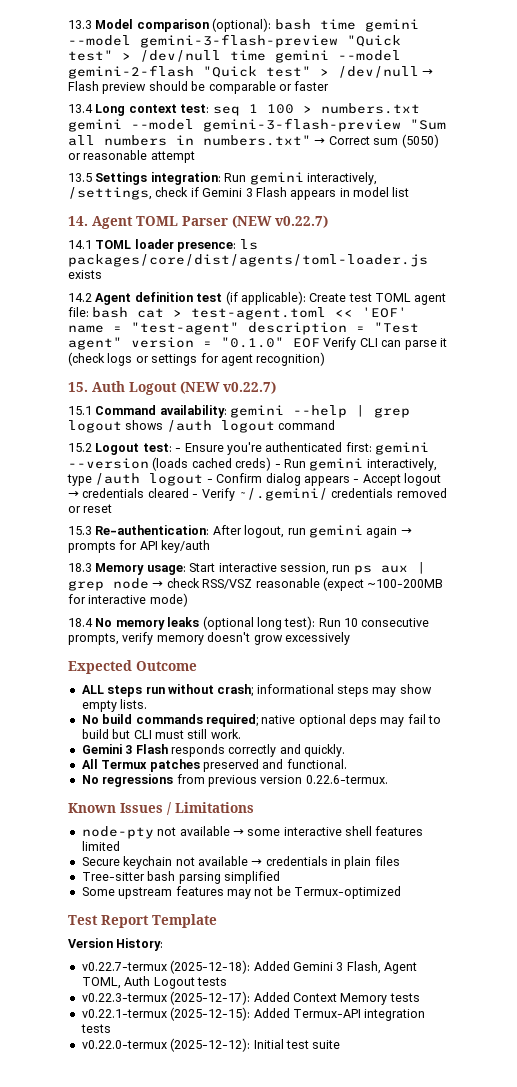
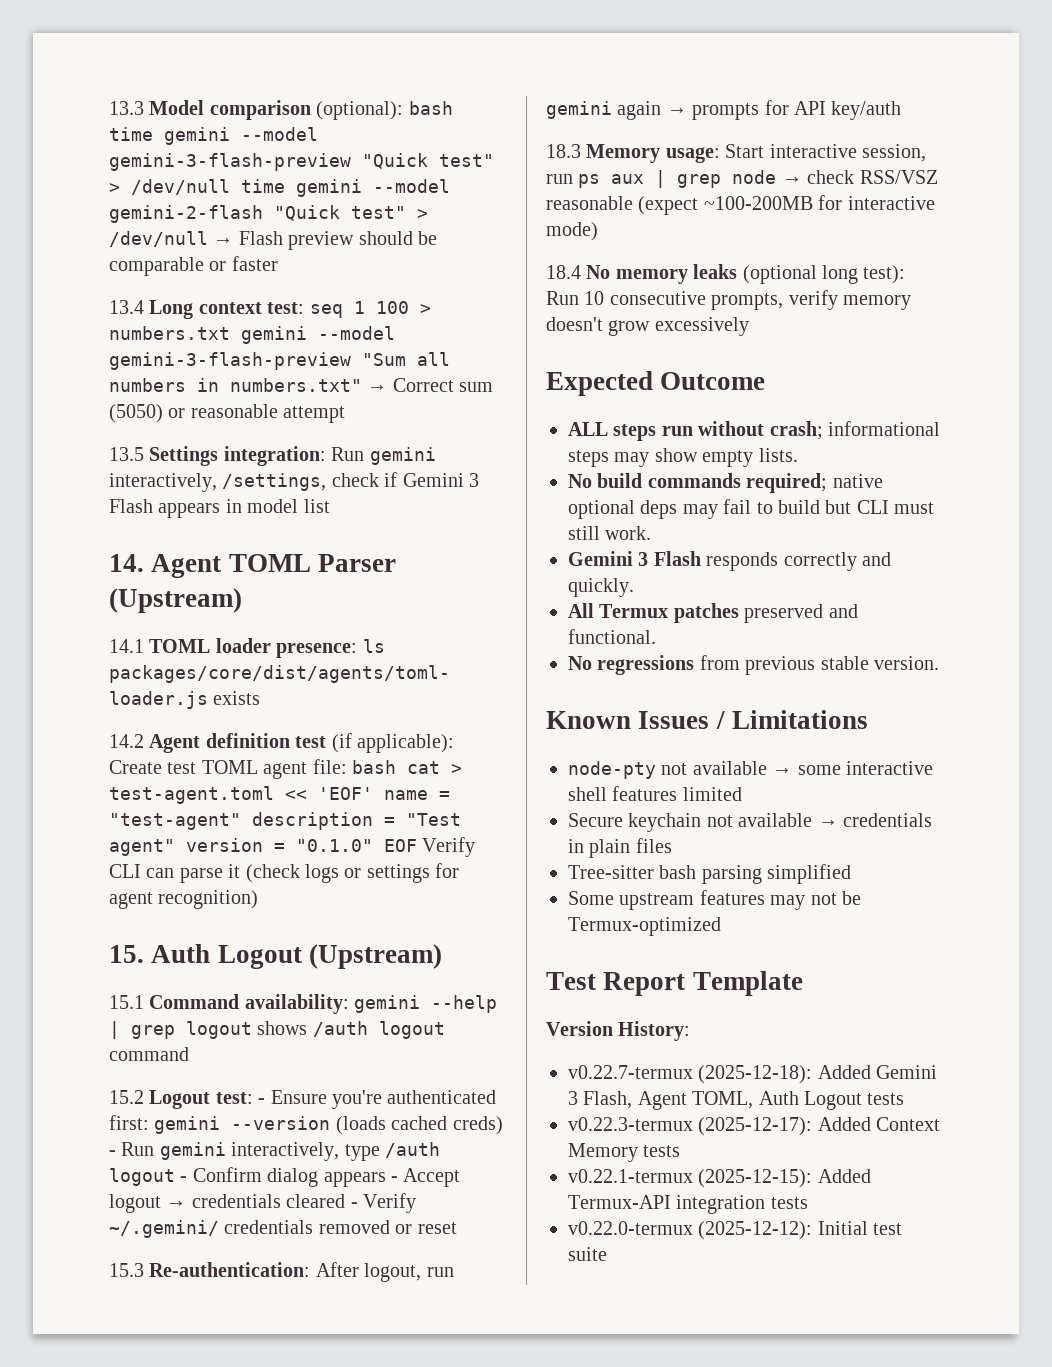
[232,215,328,228] (NEW v0.22.7) -> [109,588,242,613] (Upstream)
[180,381,276,394] (NEW v0.22.7) -> [308,944,442,969] (Upstream)
[260,775,388,784] version 0.22.6-termux. -> [820,656,939,670] stable version.

